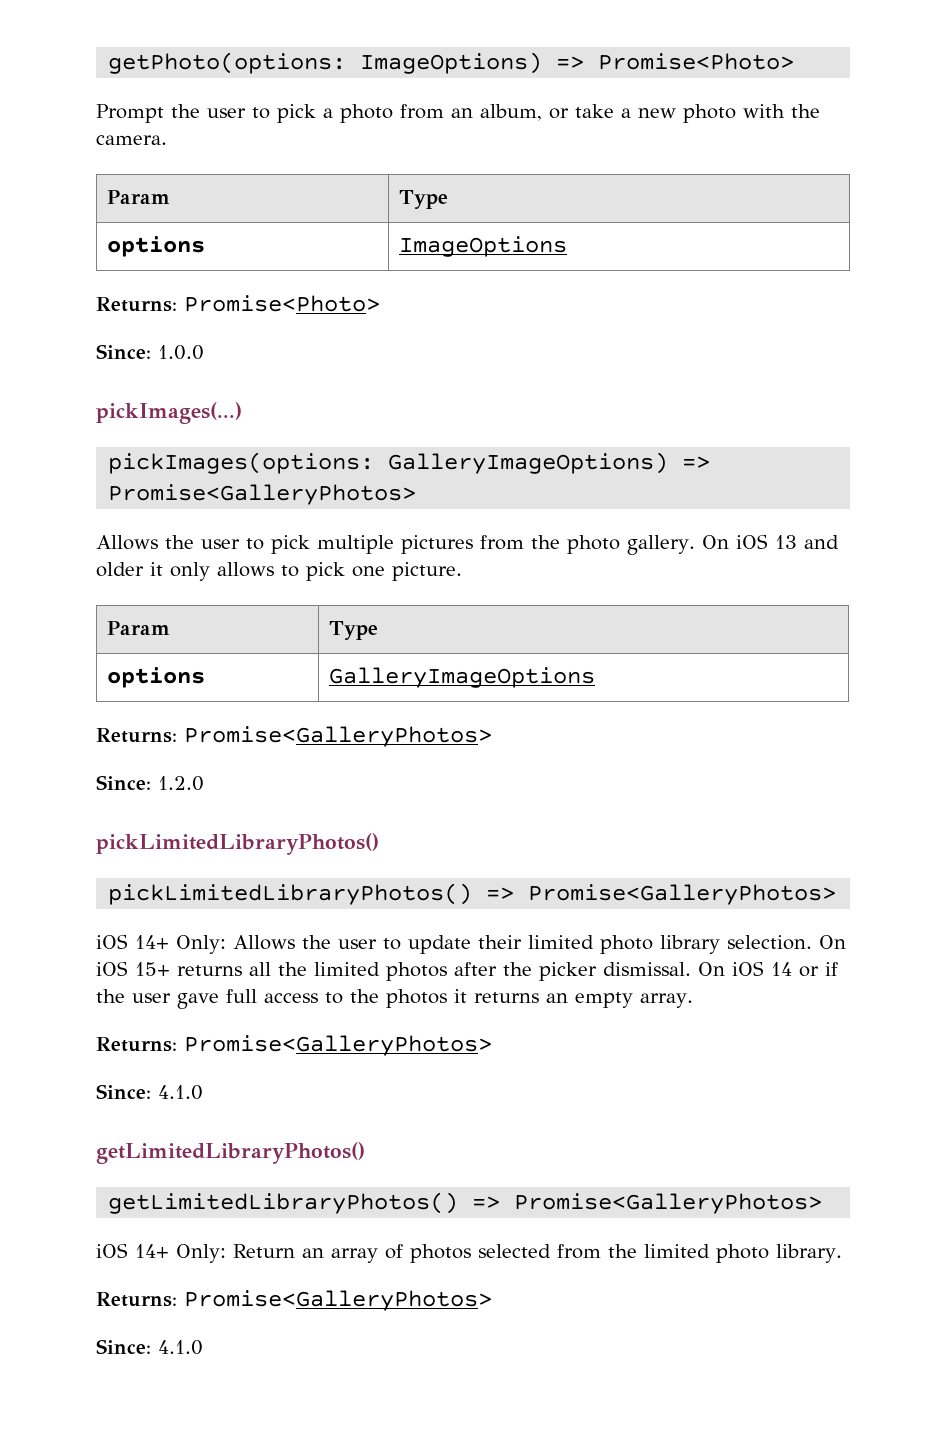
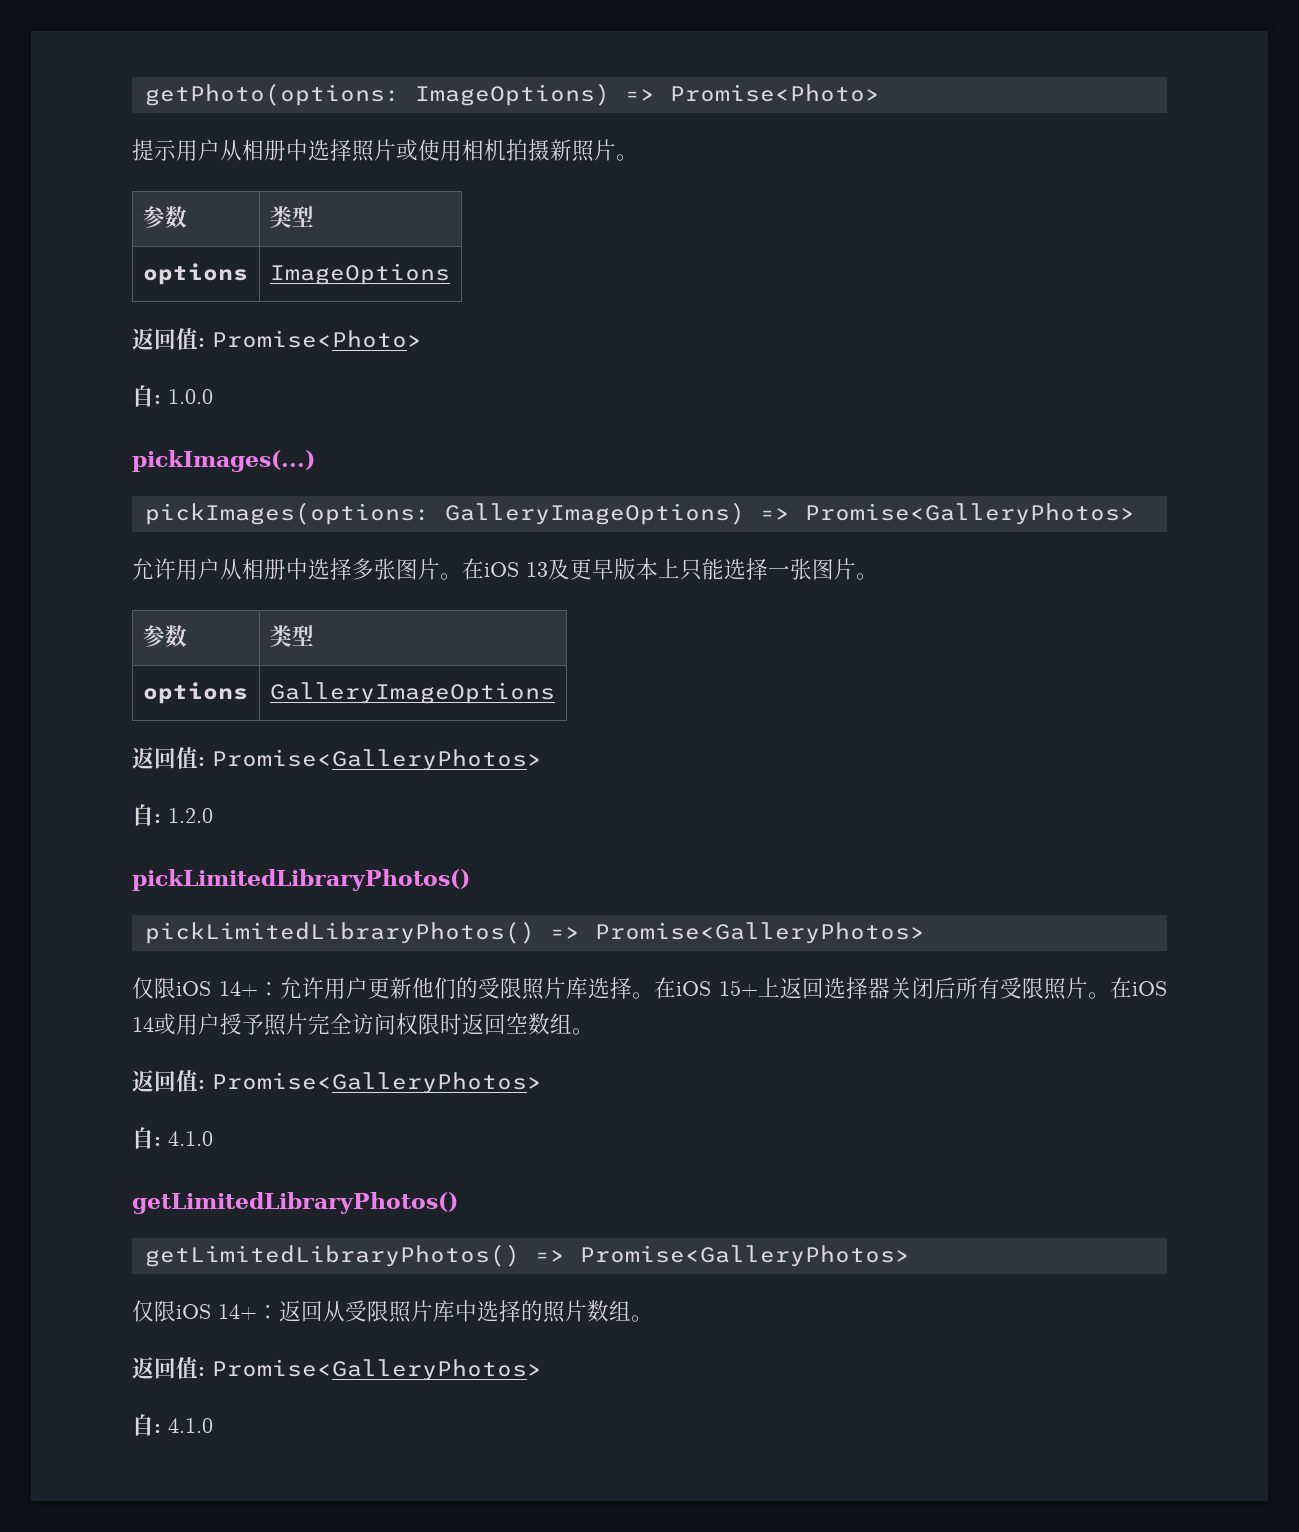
[96,104,820,123] [96,135,167,145] [107,190,171,204] [399,190,449,209] Prompt the user to pick a photo from an album, or take a new photo with the camera. // Param | Type -> [132,139,638,162] [142,206,187,228] [269,206,314,228] 提示用户从相册中选择照片或使用相机拍摄新照片。 // 参数 | 类型
[96,295,380,312] [96,344,151,359] Returns: Promise<Photo> // Since: -> [132,328,422,350] [132,385,161,407] 返回值: Promise<Photo> // 自:
[96,534,839,555] [96,562,462,581] [107,621,171,635] [329,621,379,640] Allows the user to pick multiple pictures from the photo gallery. On iOS 13 and older it only allows to pick one picture. // Param | Type -> [132,558,878,581] [142,625,187,647] [269,625,314,647] 允许用户从相册中选择多张图片。在iOS 13及更早版本上只能选择一张图片。 // 参数 | 类型
[96,726,492,747] [96,775,151,790] Returns: Promise<GalleryPhotos> // Since: -> [132,747,542,771] [132,804,161,826] 返回值: Promise<GalleryPhotos> // 自:
[96,934,846,954] [96,961,838,981] [96,989,693,1009] [96,1035,492,1056] [96,1084,151,1099] iOS 14+ Only: Allows the user to update their limited photo library selection. On iOS 15+ returns all the limited photos after the picker dismissal. On iOS 14 or if the user gave full access to the photos it returns an empty array. // Returns: Promise<GalleryPhotos> // Since: -> [132,977,1167,1000] [132,1013,594,1036] [132,1070,542,1094] [132,1127,161,1149] 仅限iOS 14+：允许用户更新他们的受限照片库选择。在iOS 15+上返回选择器关闭后所有受限照片。在iOS 14或用户授予照片完全访问权限时返回空数组。 // 返回值: Promise<GalleryPhotos> // 自:
[96,1243,842,1263] [96,1290,492,1311] [96,1339,151,1354] iOS 14+ Only: Return an array of photos selected from the limited photo library. // Returns: Promise<GalleryPhotos> // Since: -> [132,1300,653,1323] [132,1357,542,1381] [132,1414,161,1436] 仅限iOS 14+：返回从受限照片库中选择的照片数组。 // 返回值: Promise<GalleryPhotos> // 自:

